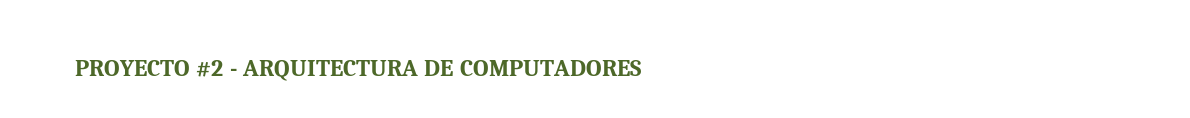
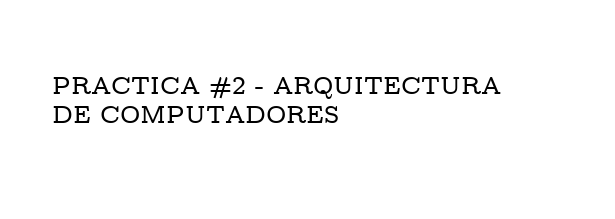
[75,60,190,76] PROYECTO -> [52,77,200,94] PRACTICA

